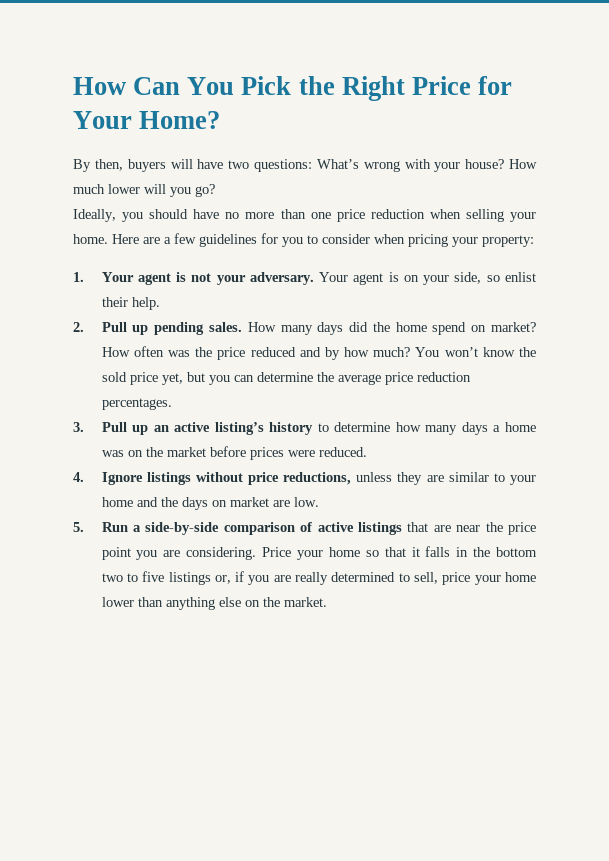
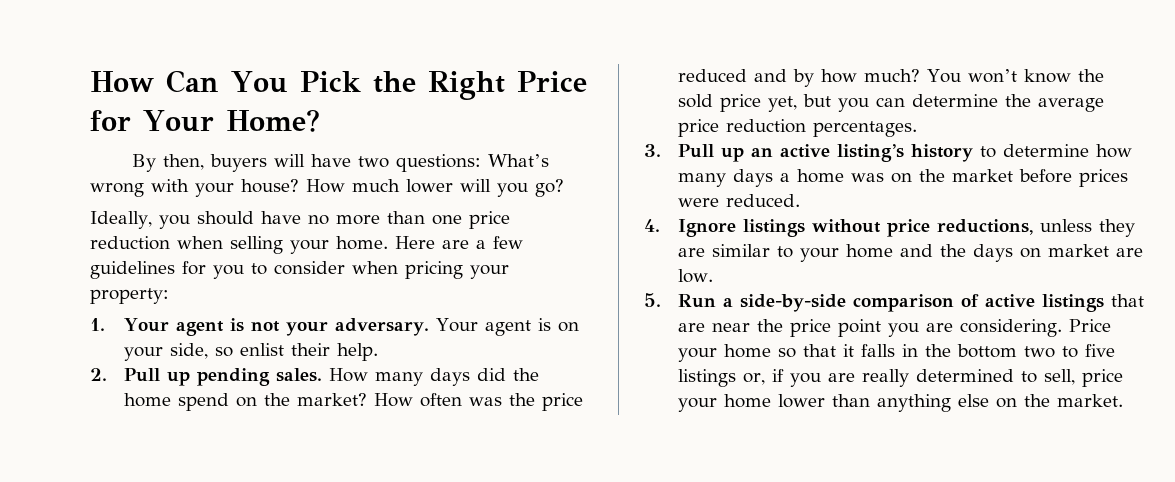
(487, 328) none -> [264,393,291,406] the

